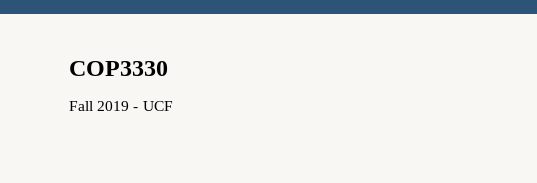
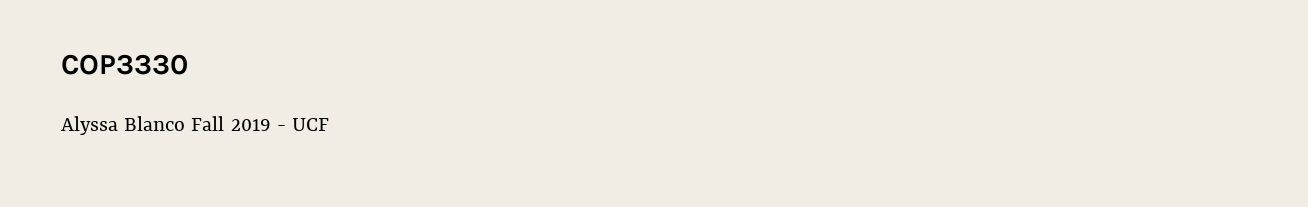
(168, 68) none -> [61,116,186,135] Alyssa Blanco

